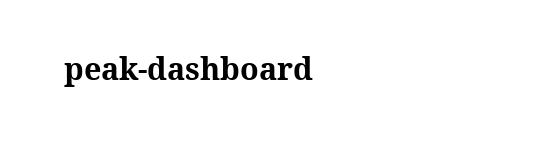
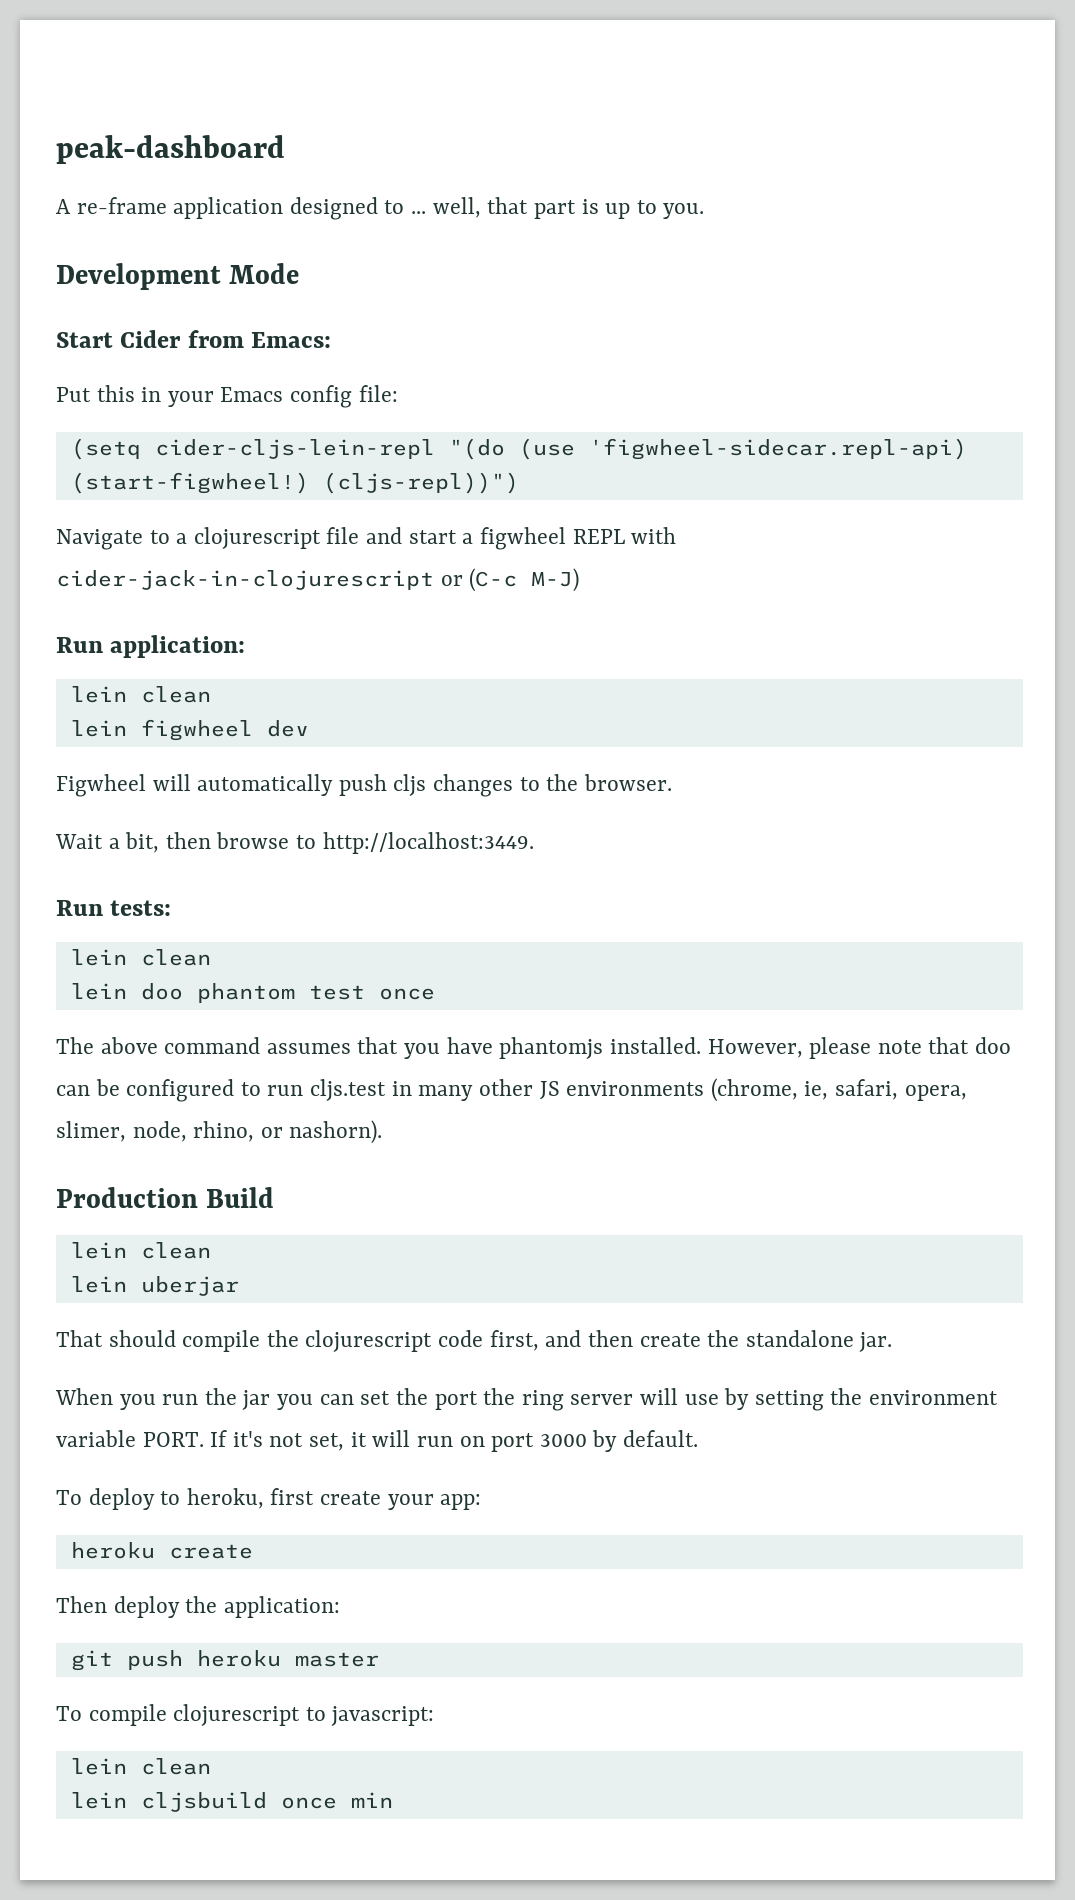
(313, 71) none -> [56,197,705,220] [56,263,300,290] [56,330,332,348] [56,385,398,408] [70,438,967,460] [70,472,519,494] [56,527,677,550] [56,568,580,592] [56,635,246,658] [70,686,211,703] [70,719,309,741] [56,774,672,797] [55,832,534,854] [56,900,172,916] [70,949,211,966] [70,983,435,1003] [56,1037,1011,1059] [56,1078,967,1102] [56,1120,383,1144] [56,1187,275,1208] [70,1242,211,1259] [70,1276,239,1296] [56,1330,893,1352] [55,1388,999,1411] [56,1430,698,1452] [56,1488,482,1510] [70,1542,253,1559] [56,1596,340,1618] [70,1650,379,1671] [56,1704,435,1726] [70,1758,211,1775] [70,1792,393,1812] // A re-frame application designed to ... well, that part is up to you. // Development Mode // Start Cider from Emacs: // Put this in your Emacs config file: // (setq cider-cljs-lein-repl "(do (use 'figwheel-sidecar.repl-api) (start-figwheel!) (cljs-repl))") // Navigate to a clojurescript file and start a figwheel REPL with cider-jack-in-clojurescript or (C-c M-J) // Run application: // lein clean // lein figwheel dev // Figwheel will automatically push cljs changes to the browser. // Wait a bit, then browse to http://localhost:3449. // Run tests: // lein clean // lein doo phantom test once // The above command assumes that you have phantomjs installed. However, please note that doo can be configured to run cljs.test in many other JS environments (chrome, ie, safari, opera, slimer, node, rhino, or nashorn). // Production Build // lein clean // lein uberjar // That should compile the clojurescript code first, and then create the standalone jar. // When you run the jar you can set the port the ring server will use by setting the environment variable PORT. If it's not set, it will run on port 3000 by default. // To deploy to heroku, first create your app: // heroku create // Then deploy the application: // git push heroku master // To compile clojurescript to javascript: // lein clean // lein cljsbuild once min

